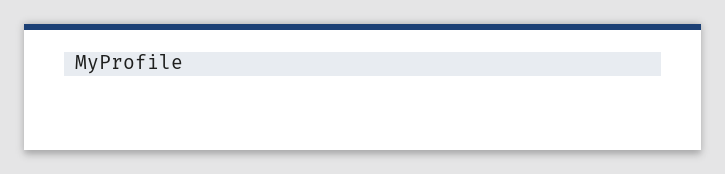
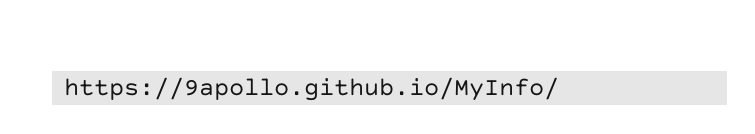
[75,54,184,74] MyProfile -> [64,77,560,101] https://9apollo.github.io/MyInfo/

